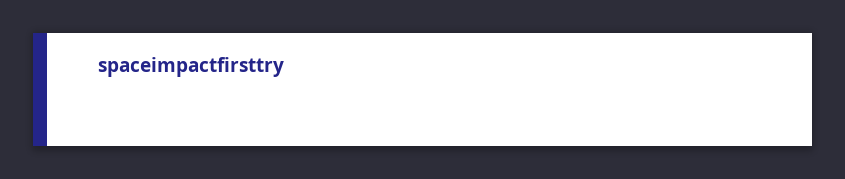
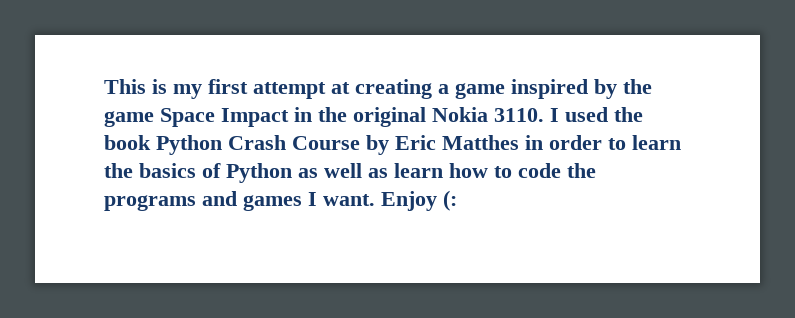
[98,57,284,77] spaceimpactfirsttry -> [104,79,652,99] [104,107,643,127] [104,135,681,155] [104,163,596,183] [104,190,457,211] This is my first attempt at creating a game inspired by the game Space Impact in the original Nokia 3110. I used the book Python Crash Course by Eric Matthes in order to learn the basics of Python as well as learn how to code the programs and games I want. Enjoy (:

